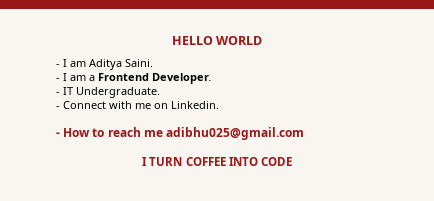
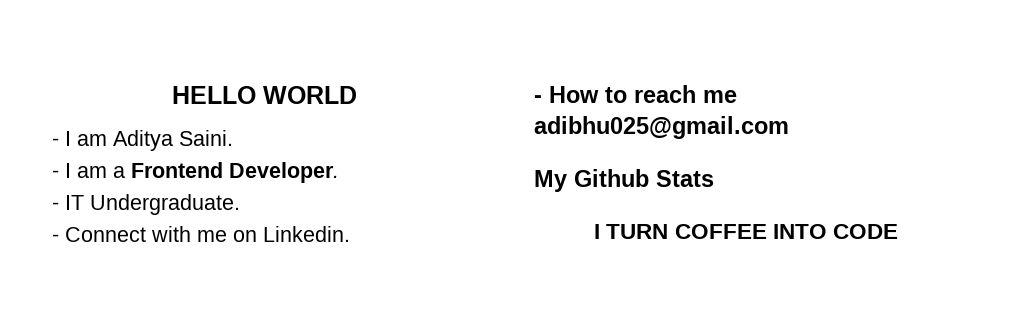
(305, 133) none -> [534,169,714,192] // My Github Stats

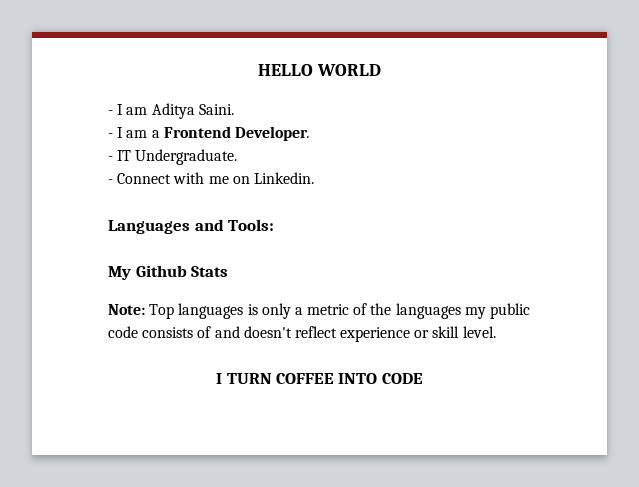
[534,85,737,103] [534,116,789,139] [534,169,714,192] - How to reach me adibhu025@gmail.com // My Github Stats -> [108,219,275,234] [108,265,229,280] [108,303,531,319] [108,326,496,342] Languages and Tools: // My Github Stats // Note: Top languages is only a metric of the languages my public code consists of and doesn't reflect experience or skill level.

